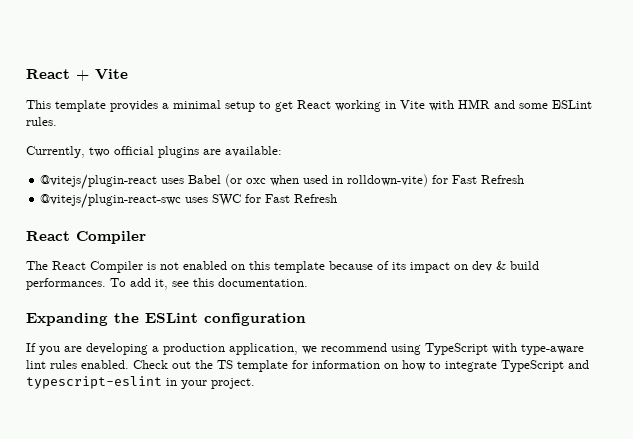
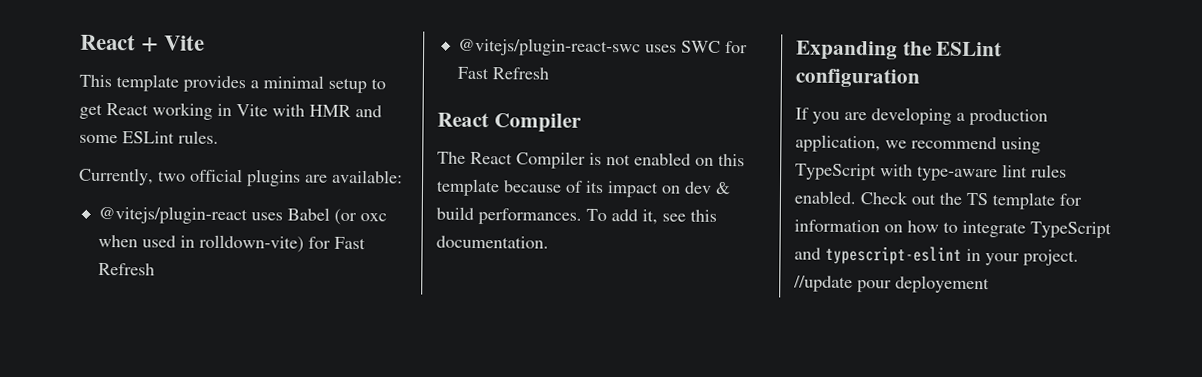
(255, 383) none -> [793,275,990,294] //update pour deployement

